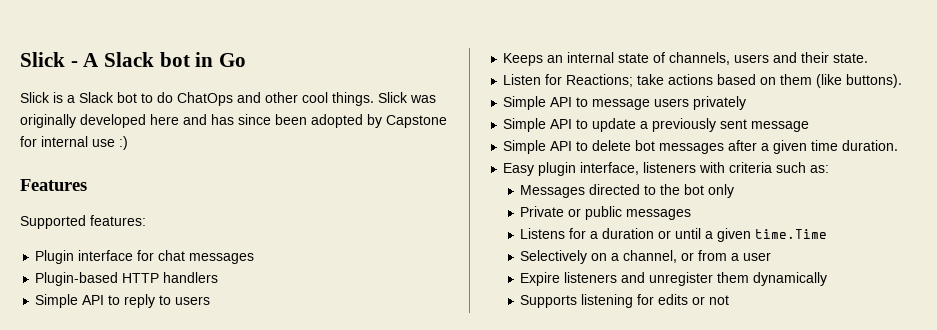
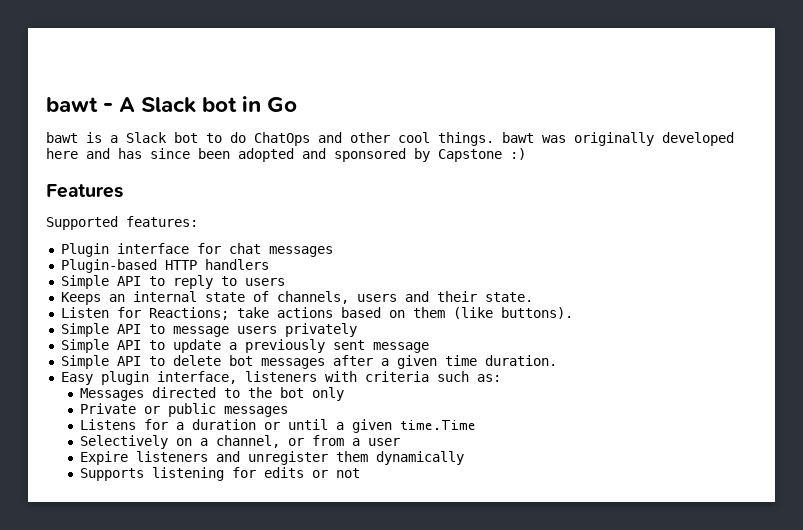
[20,52,65,67] Slick -> [46,97,98,112] bawt
[20,92,50,103] Slick -> [46,132,78,143] bawt
[378,92,408,103] Slick -> [502,132,534,143] bawt
[367,114,447,128] [20,136,115,147] by Capstone for internal use -> [302,148,502,162] and sponsored by Capstone

